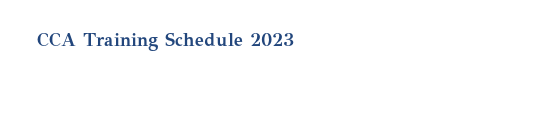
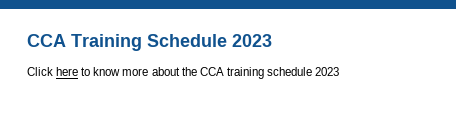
(294, 39) none -> [27,67,340,79] // Click here to know more about the CCA training schedule 2023

